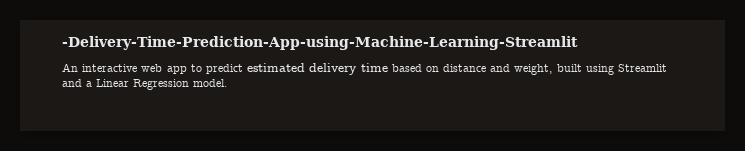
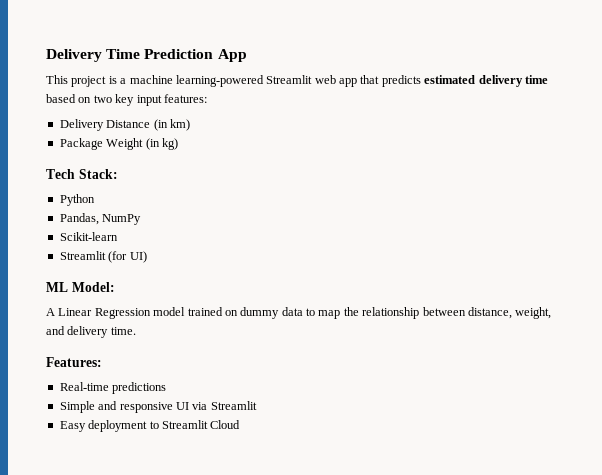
[62,36,578,50] [62,63,243,74] -Delivery-Time-Prediction-App-using-Machine-Learning-Streamlit // An interactive web app to predict -> [46,49,247,62] [46,75,421,87] Delivery Time Prediction App // This project is a machine learning-powered Streamlit web app that predicts
[443,64,667,75] [62,79,227,90] distance and weight, built using Streamlit and a Linear Regression model. -> [93,94,207,106] [59,119,190,131] [59,138,178,150] [46,169,118,179] [59,194,95,206] [59,213,142,225] [59,232,118,241] [59,251,147,263] [46,282,115,292] [46,307,552,319] [46,326,136,338] [46,357,102,367] [59,382,167,394] [59,401,257,413] [59,420,241,432] two key input features: // Delivery Distance (in km) // Package Weight (in kg) // Tech Stack: // Python // Pandas, NumPy // Scikit-learn // Streamlit (for UI) // ML Model: // A Linear Regression model trained on dummy data to map the relationship between distance, weight, and delivery time. // Features: // Real-time predictions // Simple and responsive UI via Streamlit // Easy deployment to Streamlit Cloud

